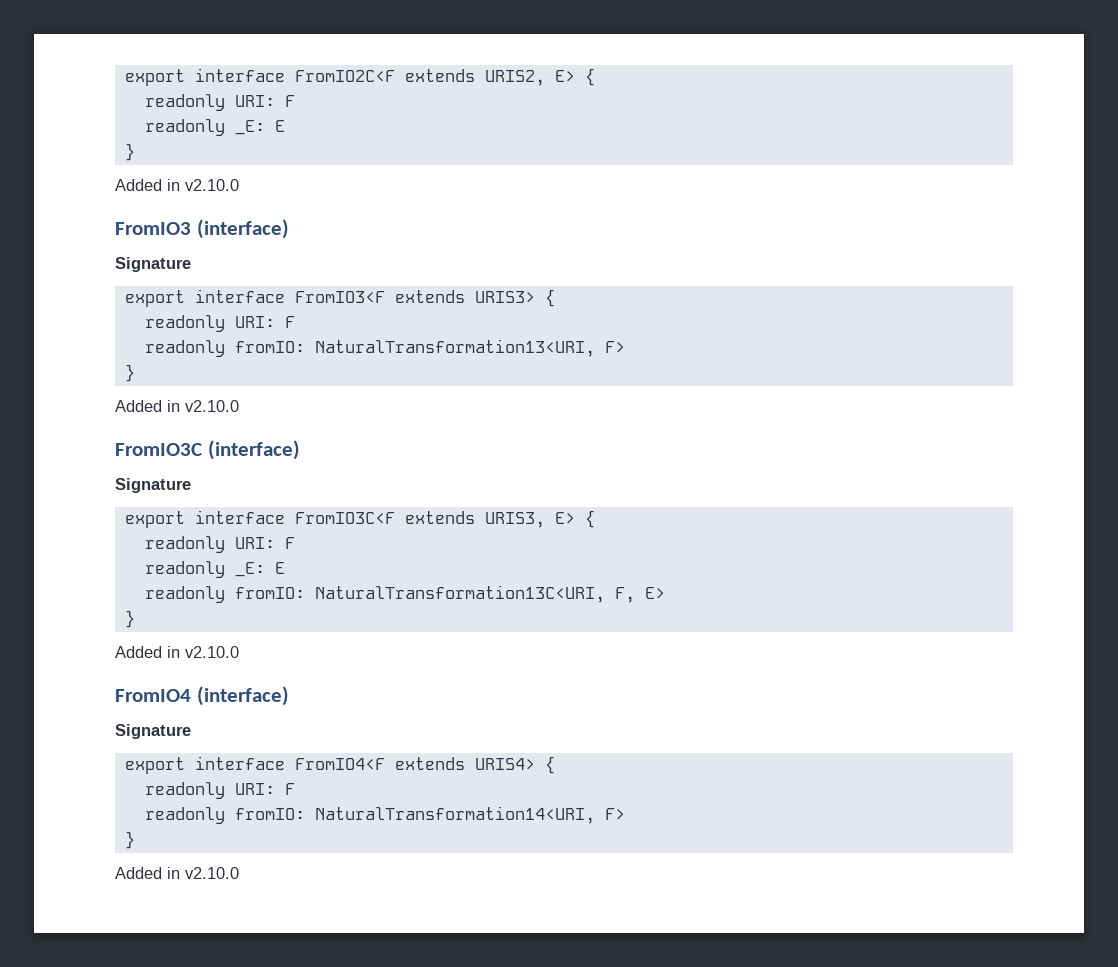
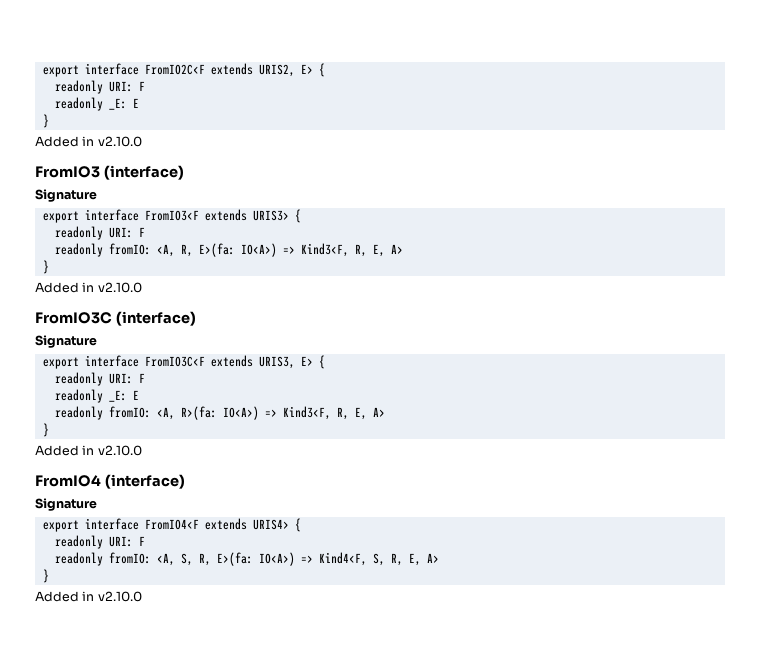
[314,339,625,357] NaturalTransformation13<URI, F> -> [156,243,403,257] <A, R, E>(fa: IO<A>) => Kind3<F, R, E, A>
[314,585,665,603] NaturalTransformation13C<URI, F, E> -> [156,406,385,420] <A, R>(fa: IO<A>) => Kind3<F, R, E, A>
[314,806,625,824] NaturalTransformation14<URI, F> -> [156,552,439,566] <A, S, R, E>(fa: IO<A>) => Kind4<F, S, R, E, A>

